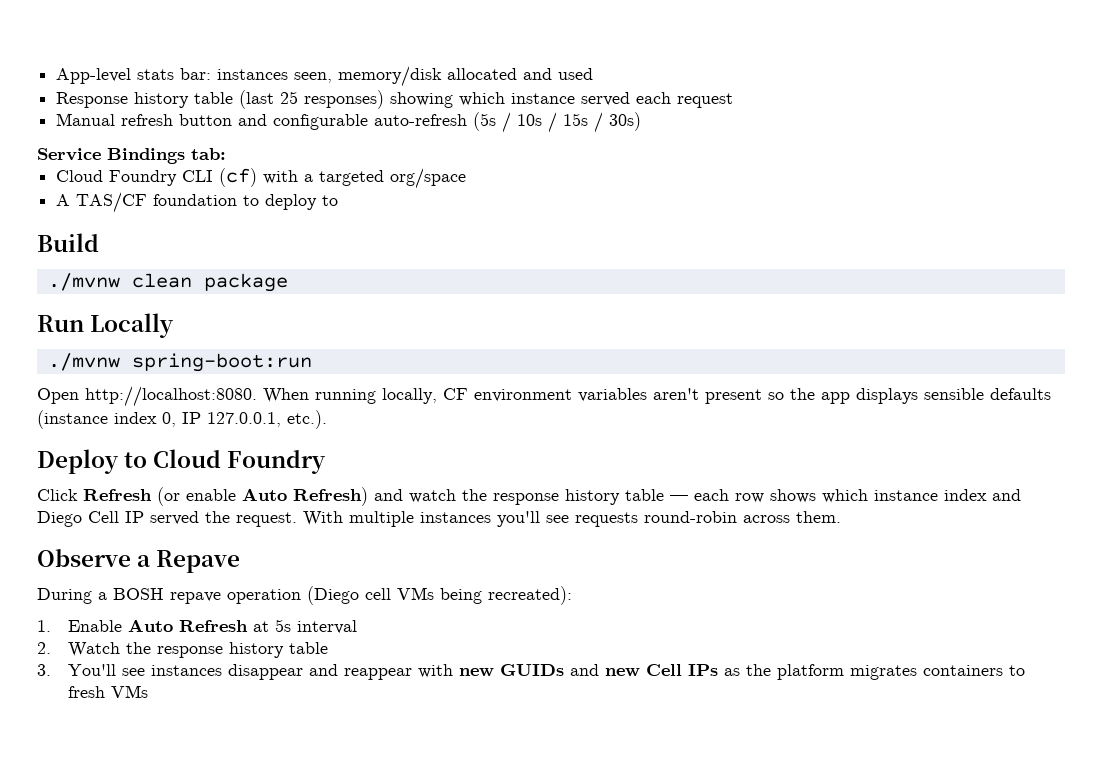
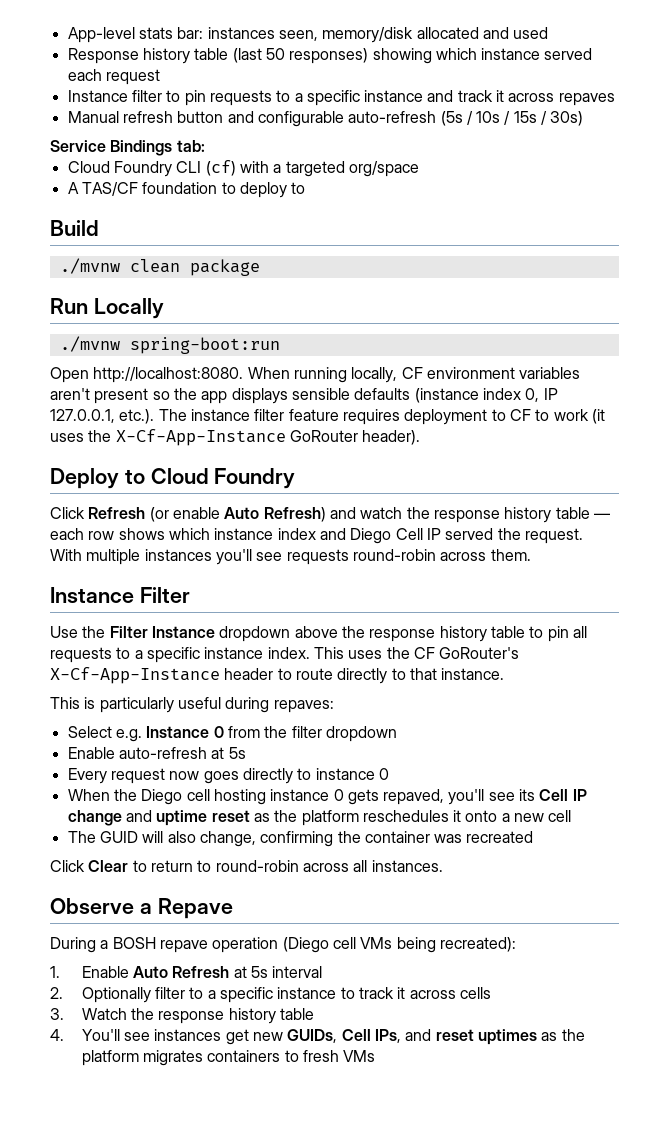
[280,91,299,104] 25 -> [265,48,285,60] 50
(734, 100) none -> [67,90,615,106] // Instance filter to pin requests to a specific instance and track it across repaves
(327, 419) none -> [158,409,605,425] [50,429,421,446] The instance filter feature requires deployment to CF to work (it uses the X-Cf-App-Instance GoRouter header).
(841, 517) none -> [50,587,190,603] [50,626,587,642] [50,647,520,663] [50,667,505,684] [50,697,334,713] [67,726,397,742] [67,747,246,759] [67,768,389,784] [67,789,587,805] [67,810,572,826] [67,831,534,847] [50,860,443,872] // Instance Filter // Use the Filter Instance dropdown above the response history table to pin all requests to a specific instance index. This uses the CF GoRouter's X-Cf-App-Instance header to route directly to that instance. // This is particularly useful during repaves: // Select e.g. Instance 0 from the filter dropdown // Enable auto-refresh at 5s // Every request now goes directly to instance 0 // When the Diego cell hosting instance 0 gets repaved, you'll see its Cell IP change and uptime reset as the platform reschedules it onto a new cell // The GUID will also change, confirming the container was recreated // Click Clear to return to round-robin across all instances.
(51, 648) none -> [81,987,492,1003] [50,1008,64,1020] Optionally filter to a specific instance to track it across cells // 3.
[37,664,51,676] 3. -> [50,1029,64,1041] 4.
[227,664,718,680] disappear and reappear with new GUIDs and new Cell IPs -> [225,1029,538,1045] get new GUIDs, Cell IPs, and reset uptimes

